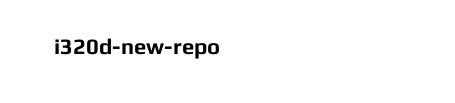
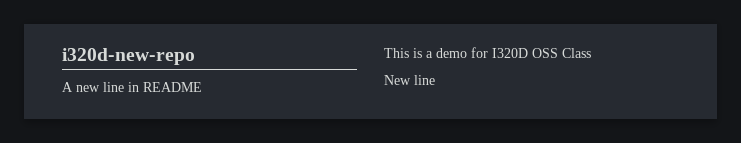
(220, 48) none -> [62,82,202,92] [384,47,591,58] [384,75,435,85] // A new line in README // This is a demo for I320D OSS Class // New line

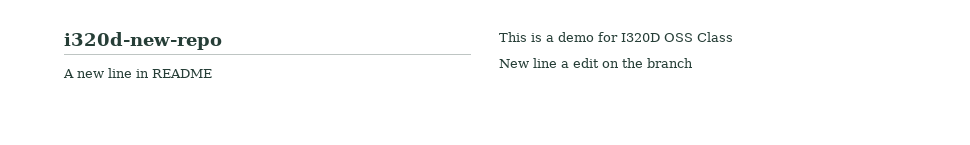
(435, 80) none -> [561,58,693,68] a edit on the branch

